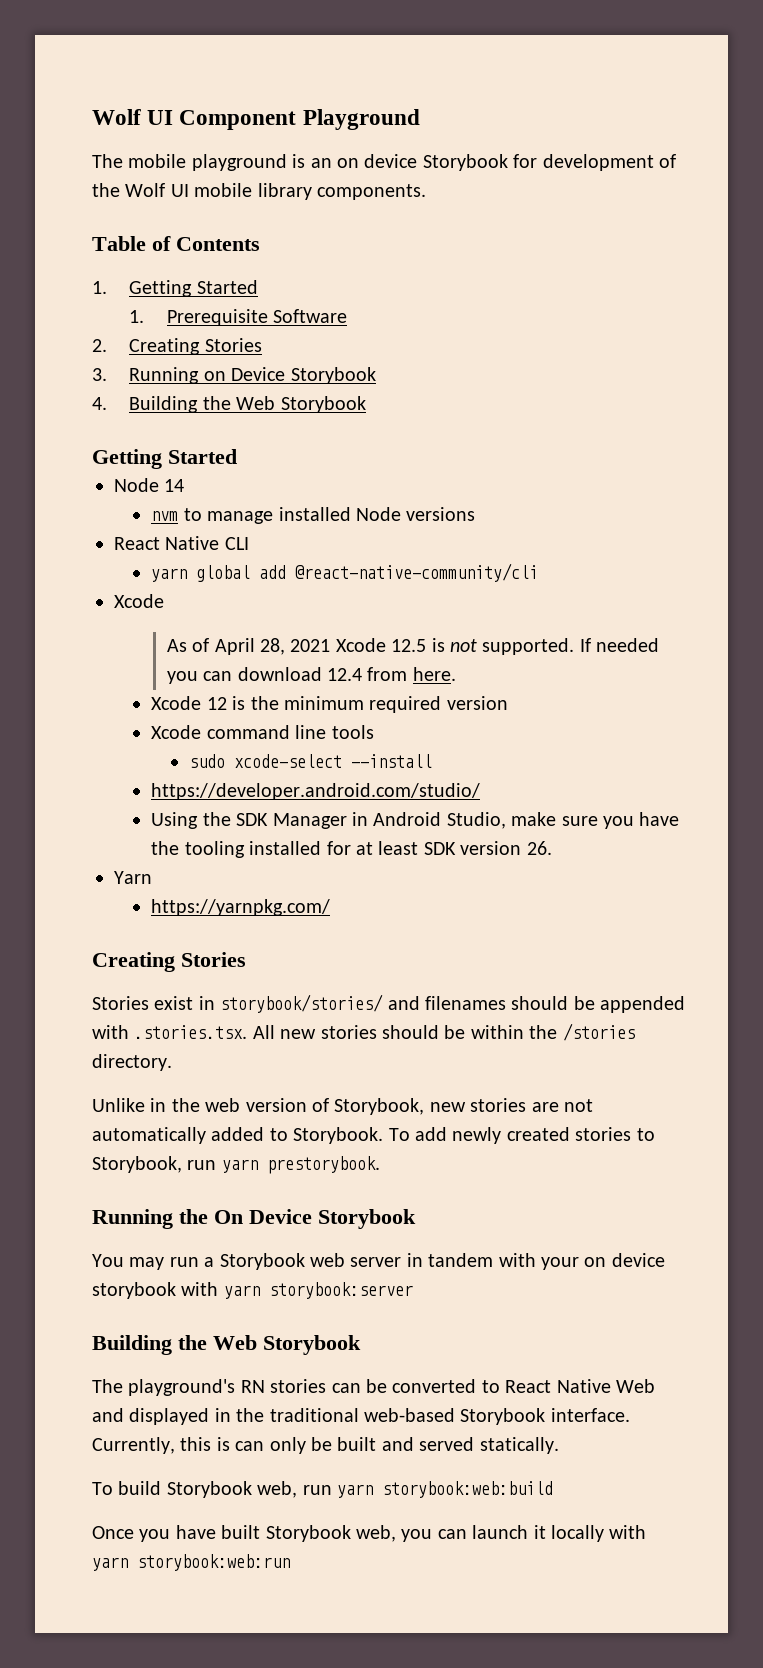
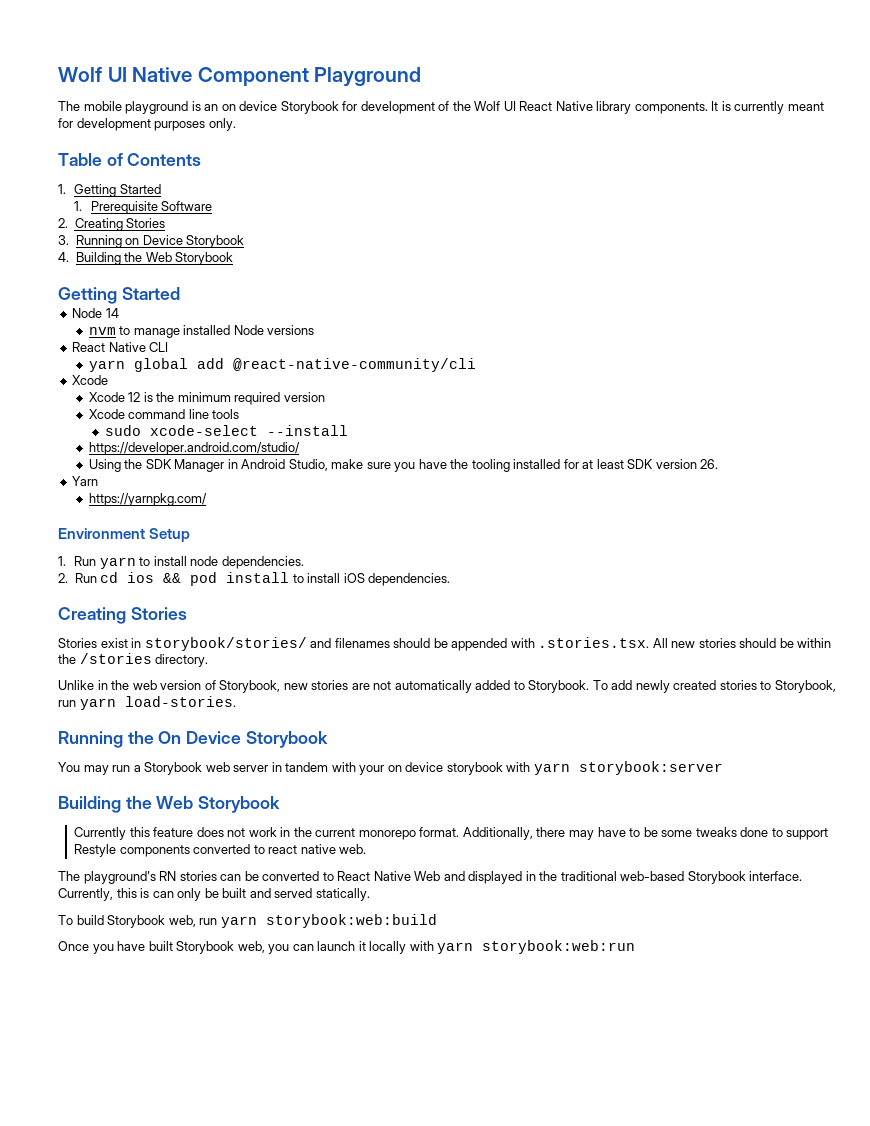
[92,109,174,125] Wolf UI -> [58,67,193,82] Wolf UI Native
[194,183,253,197] mobile -> [519,101,593,111] React Native
(426, 192) none -> [711,101,824,114] [58,118,236,131] It is currently meant for development purposes only.
[166,638,660,655] [166,667,456,684] // As of April 28, 2021 Xcode 12.5 is not supported. If needed you can download 12.4 from here. -> (109, 380) none
(331, 907) none -> [58,528,191,542] [58,556,304,569] [58,572,451,586] // Environment Setup // 1. Run yarn to install node dependencies. // 2. Run cd ios && pod install to install iOS dependencies.
[266,1156,380,1174] prestorybook. -> [124,696,236,707] load-stories.
(361, 1345) none -> [74,827,829,840] [74,844,367,857] // Currently this feature does not work in the current monorepo format. Additionally, there may have to be some tweaks done to support Restyle components converted to react native web.

